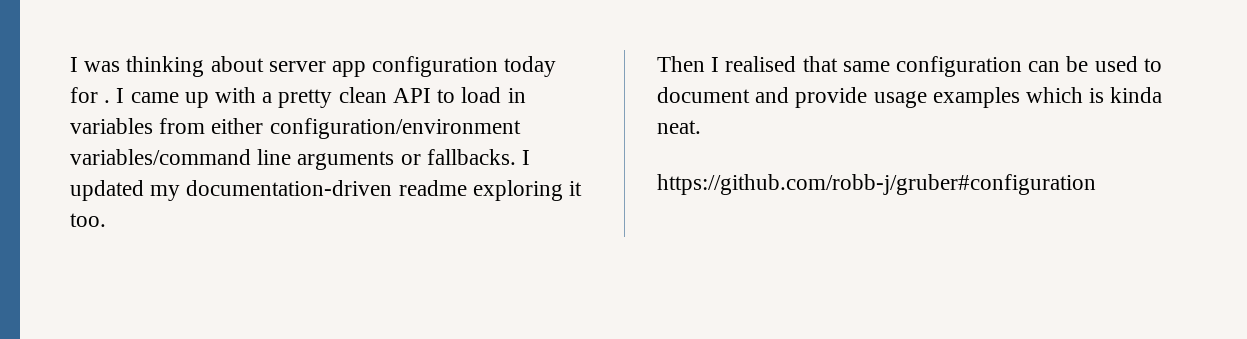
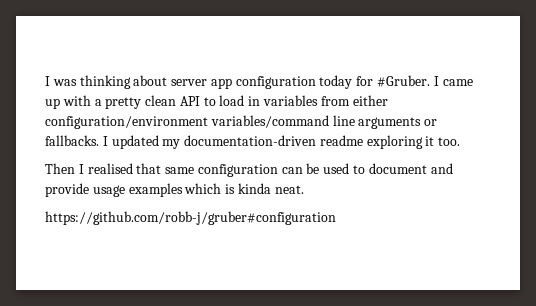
[104,100,111,103] . -> [377,75,431,87] #Gruber.

